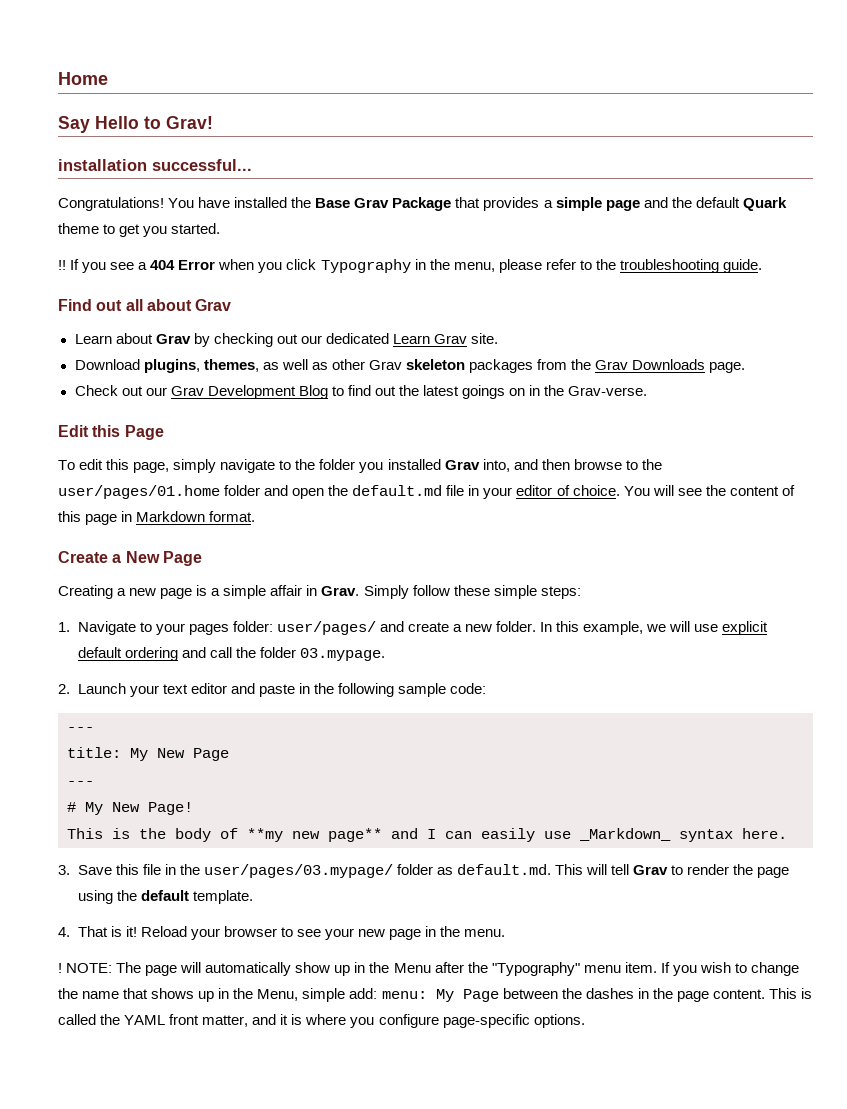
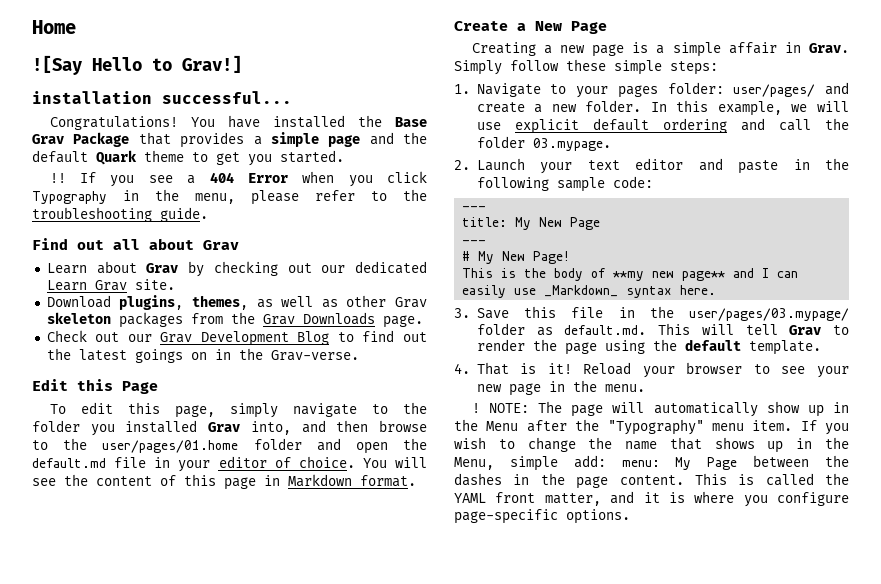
[58,116,90,133] Say -> [32,55,82,75] ![Say
[166,116,213,129] Grav! -> [182,55,242,73] Grav!]

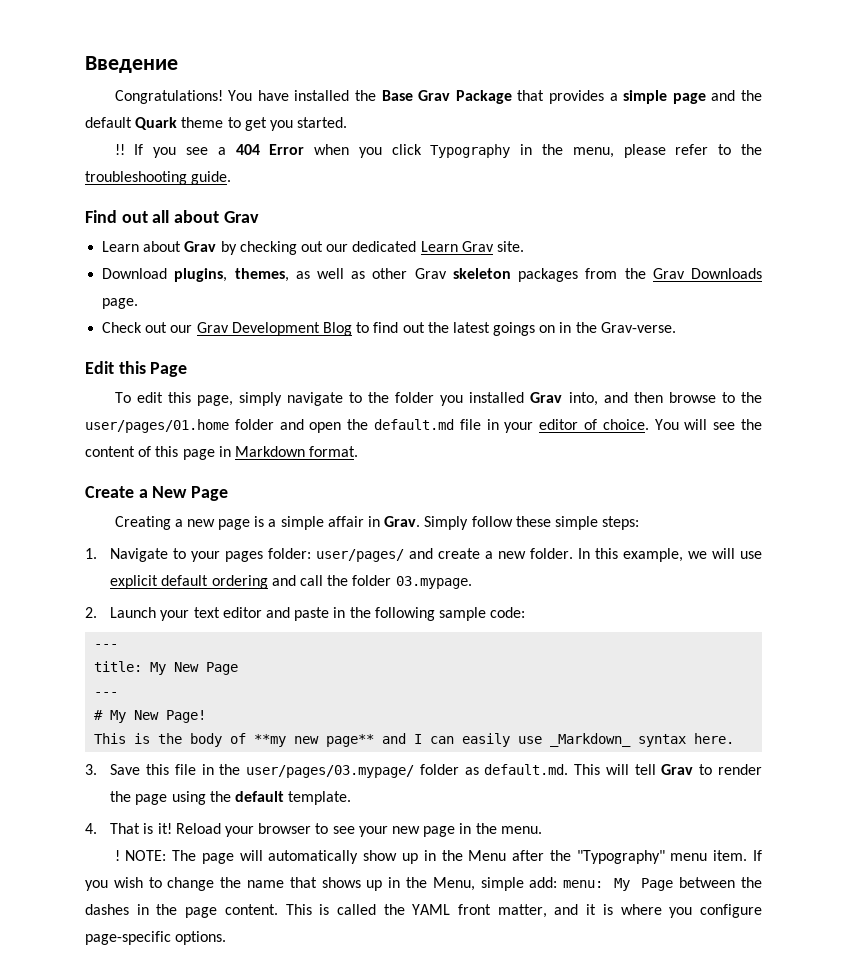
[32,20,76,34] [32,55,242,75] [32,91,292,104] Home // ![Say Hello to Grav!] // installation successful... -> [85,56,178,73] Введение

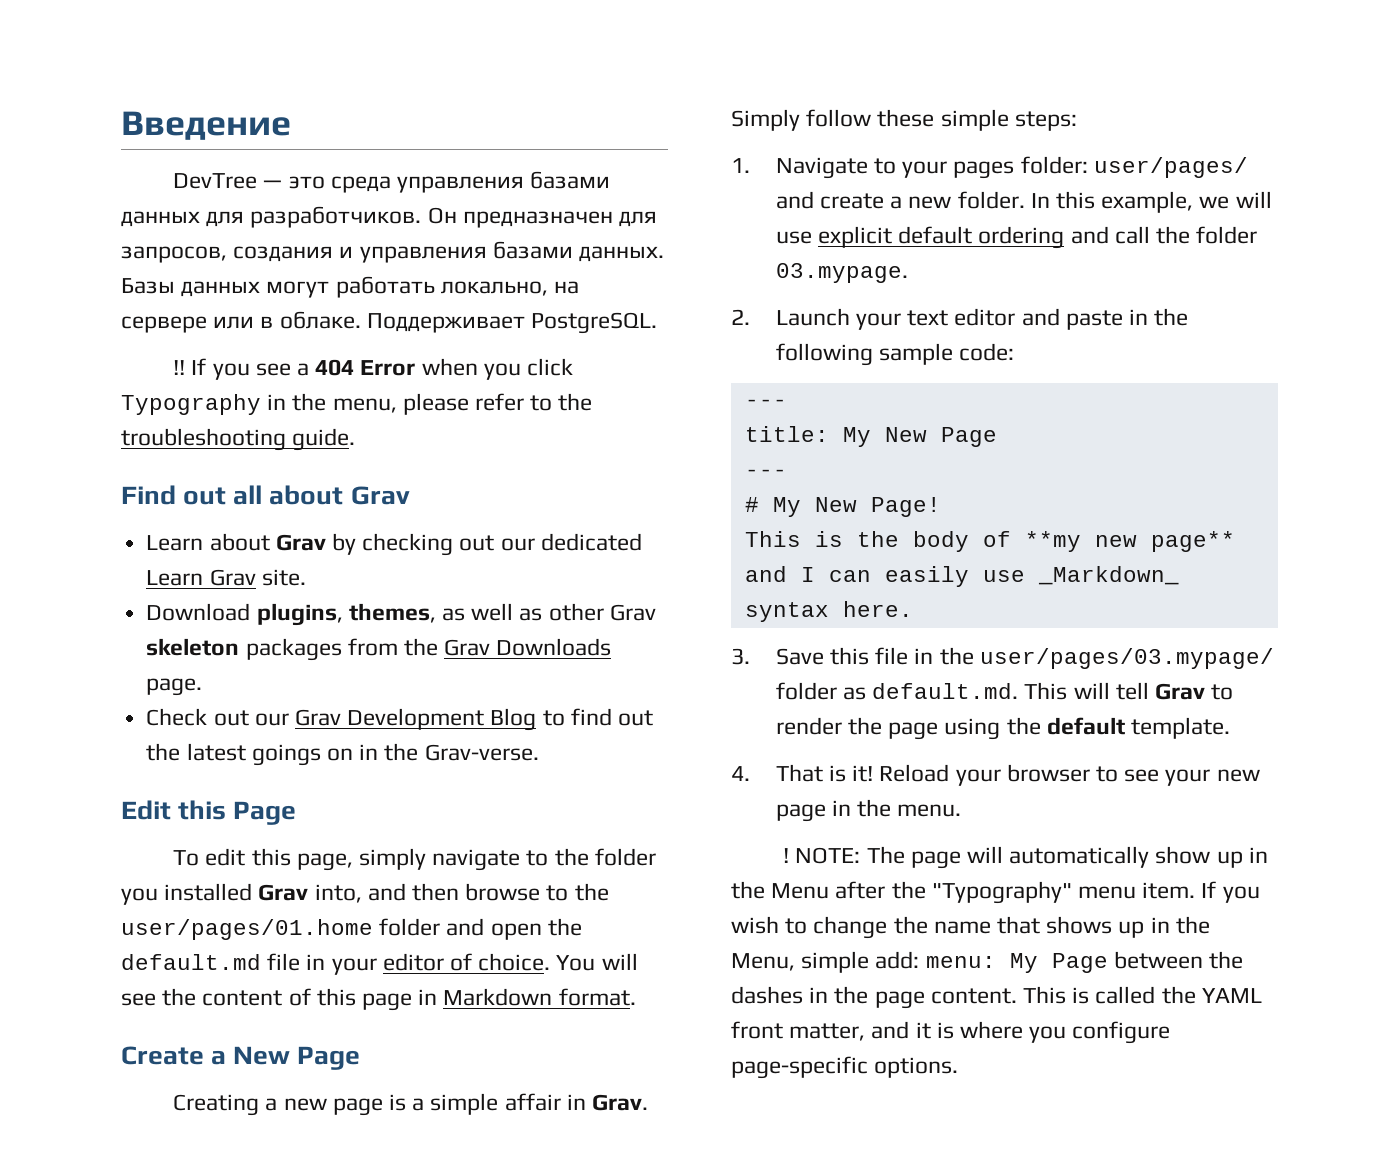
[114,90,762,104] [85,117,348,131] Congratulations! You have installed the Base Grav Package that provides a simple page and the default Quark theme to get you started. -> [173,171,611,193] [121,206,658,228] [121,241,665,263] [121,276,580,298] [121,311,658,334] DevTree — это среда управления базами данных для разработчиков. Он предназначен для запросов, создания и управления базами данных. Базы данных могут работать локально, на сервере или в облаке. Поддерживает PostgreSQL.

